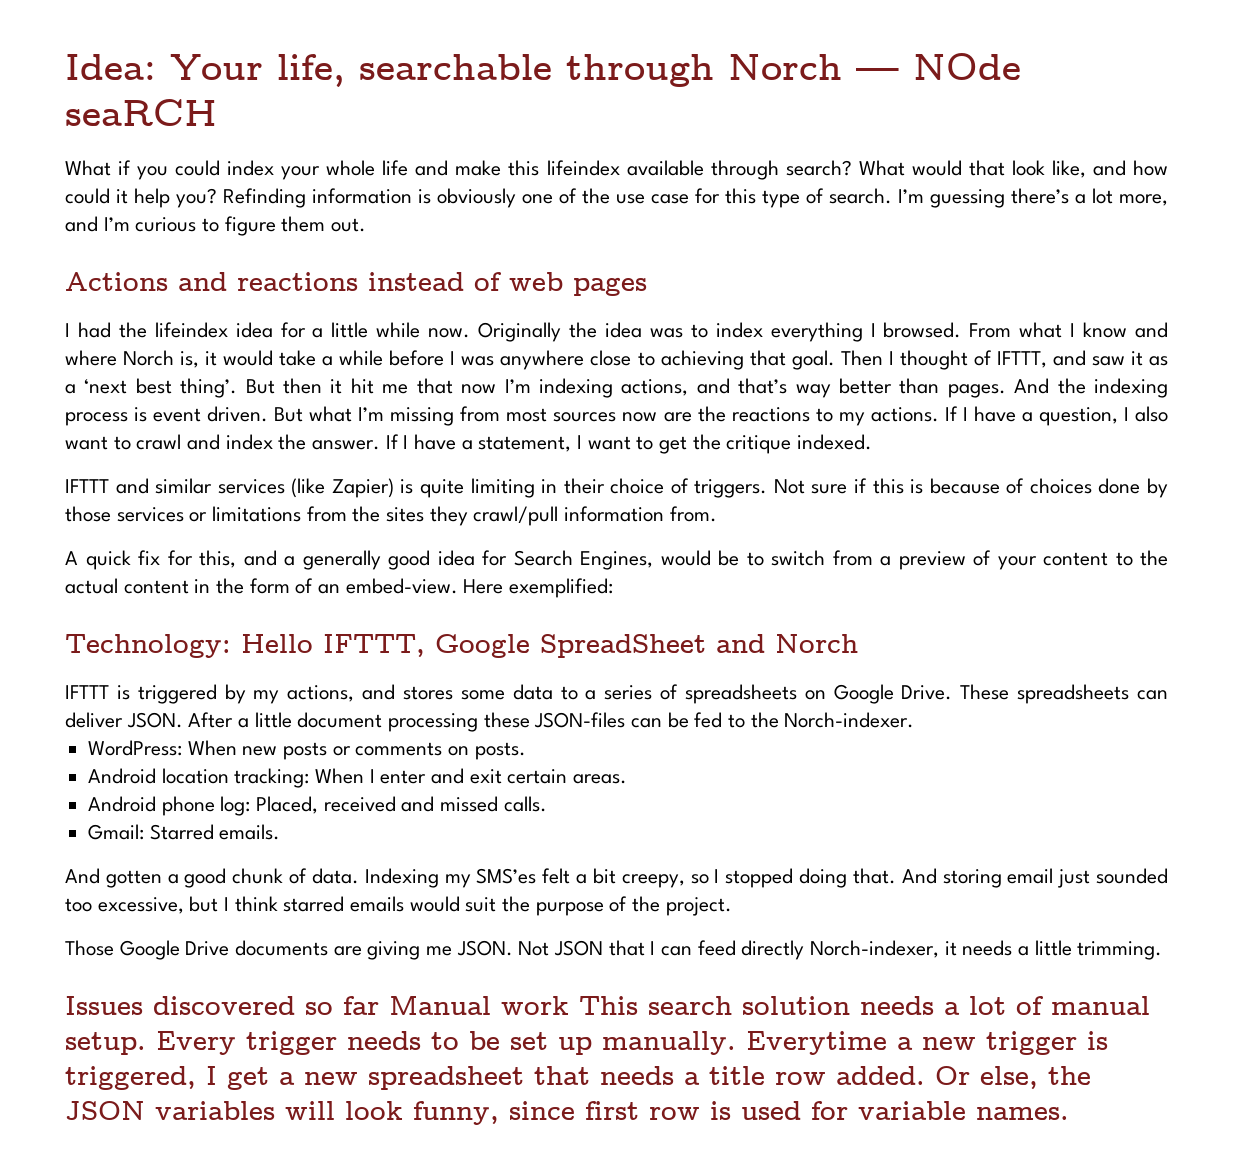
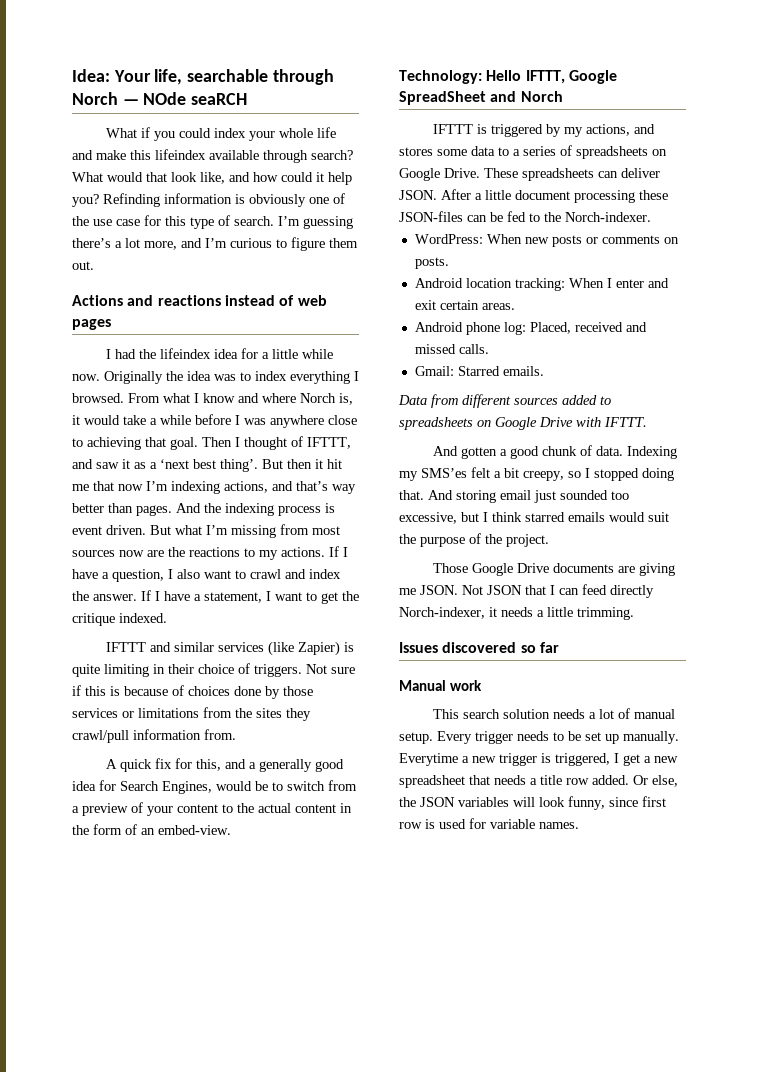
[463,578,614,598] Here exemplified: -> (231, 830) none
(281, 832) none -> [398,394,611,408] [399,417,647,430] // Data from different sources added to spreadsheets on Google Drive with IFTTT.
(379, 1005) none -> (559, 647) //
(569, 1005) none -> (483, 685) //

